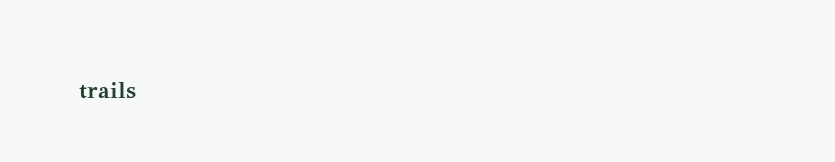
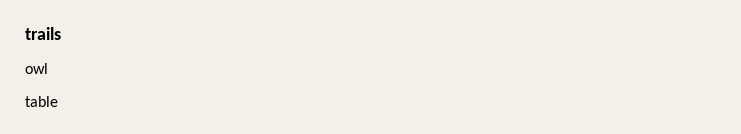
(136, 90) none -> [25,63,48,74] [25,96,58,107] // owl // table

